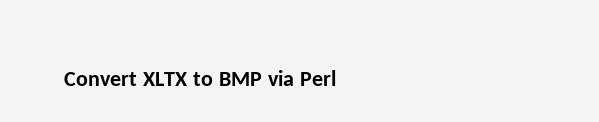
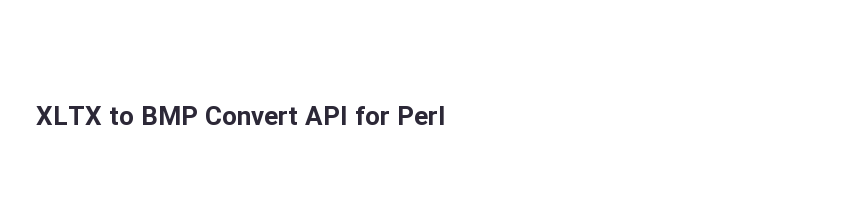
[64,72,137,86] Convert -> (36, 115) none
[267,70,294,86] via -> [205,106,391,125] Convert API for

